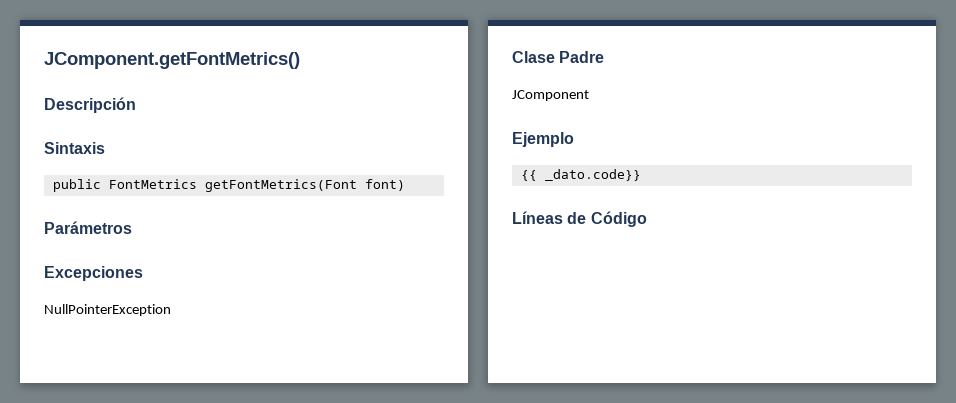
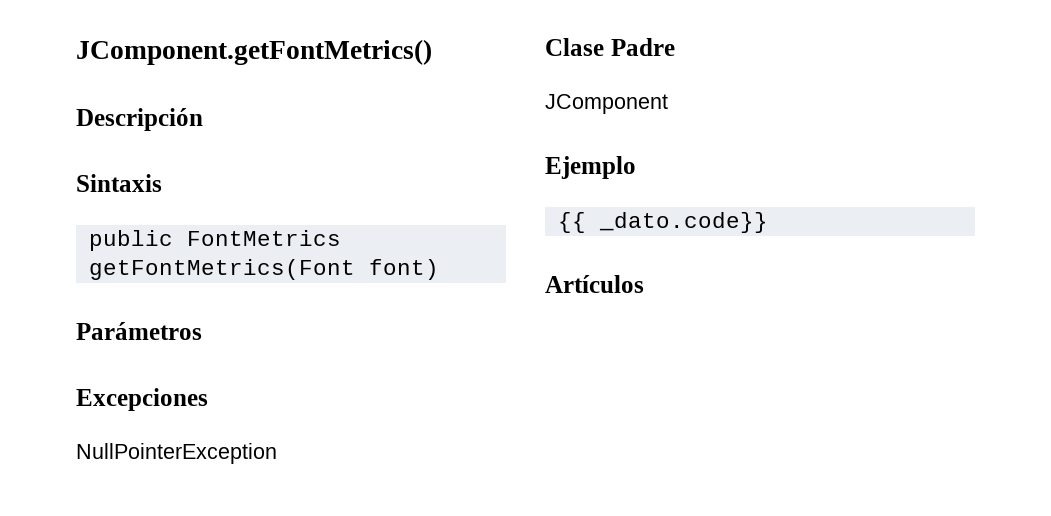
[512,211,647,227] Líneas de Código -> [545,275,644,293] Artículos

